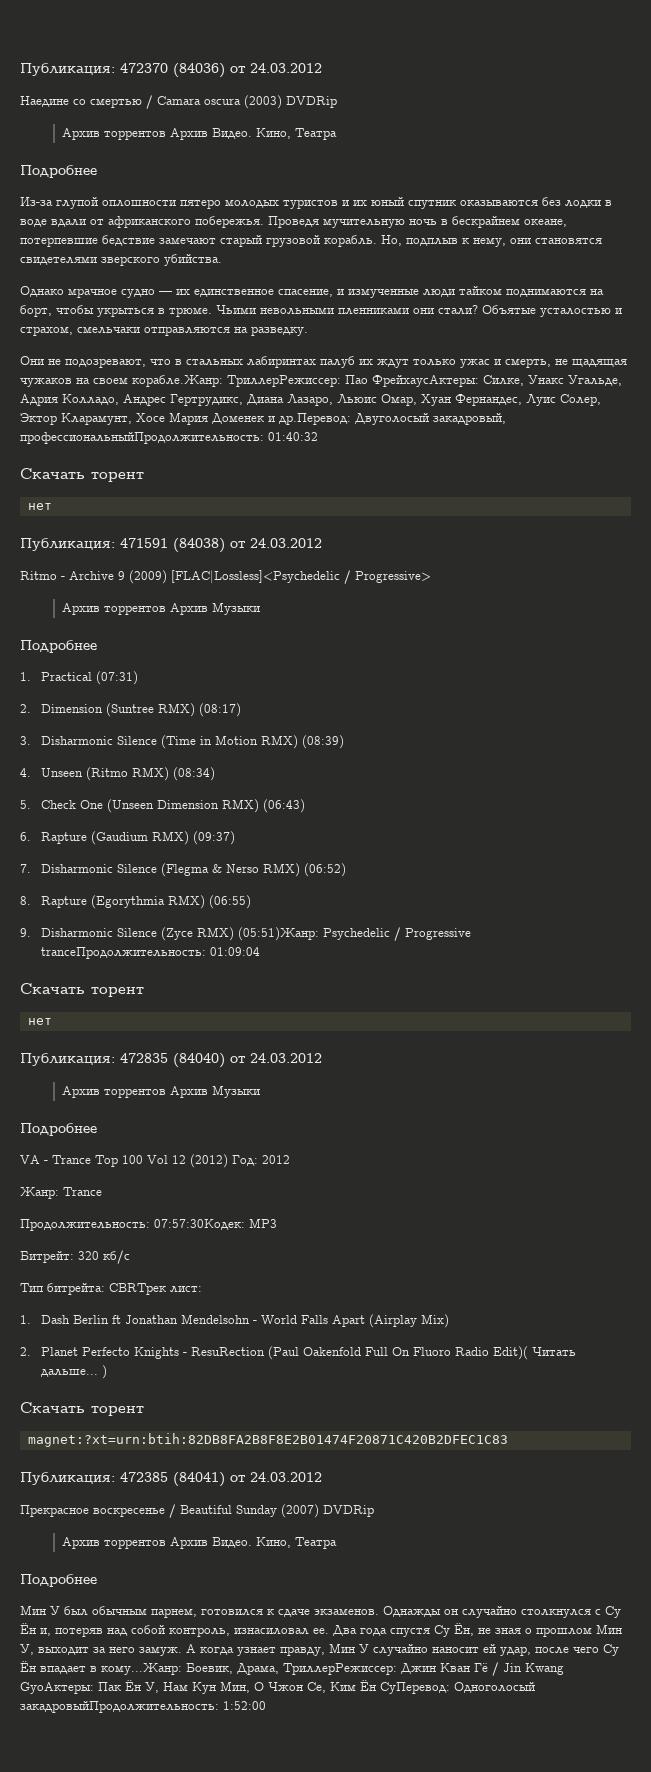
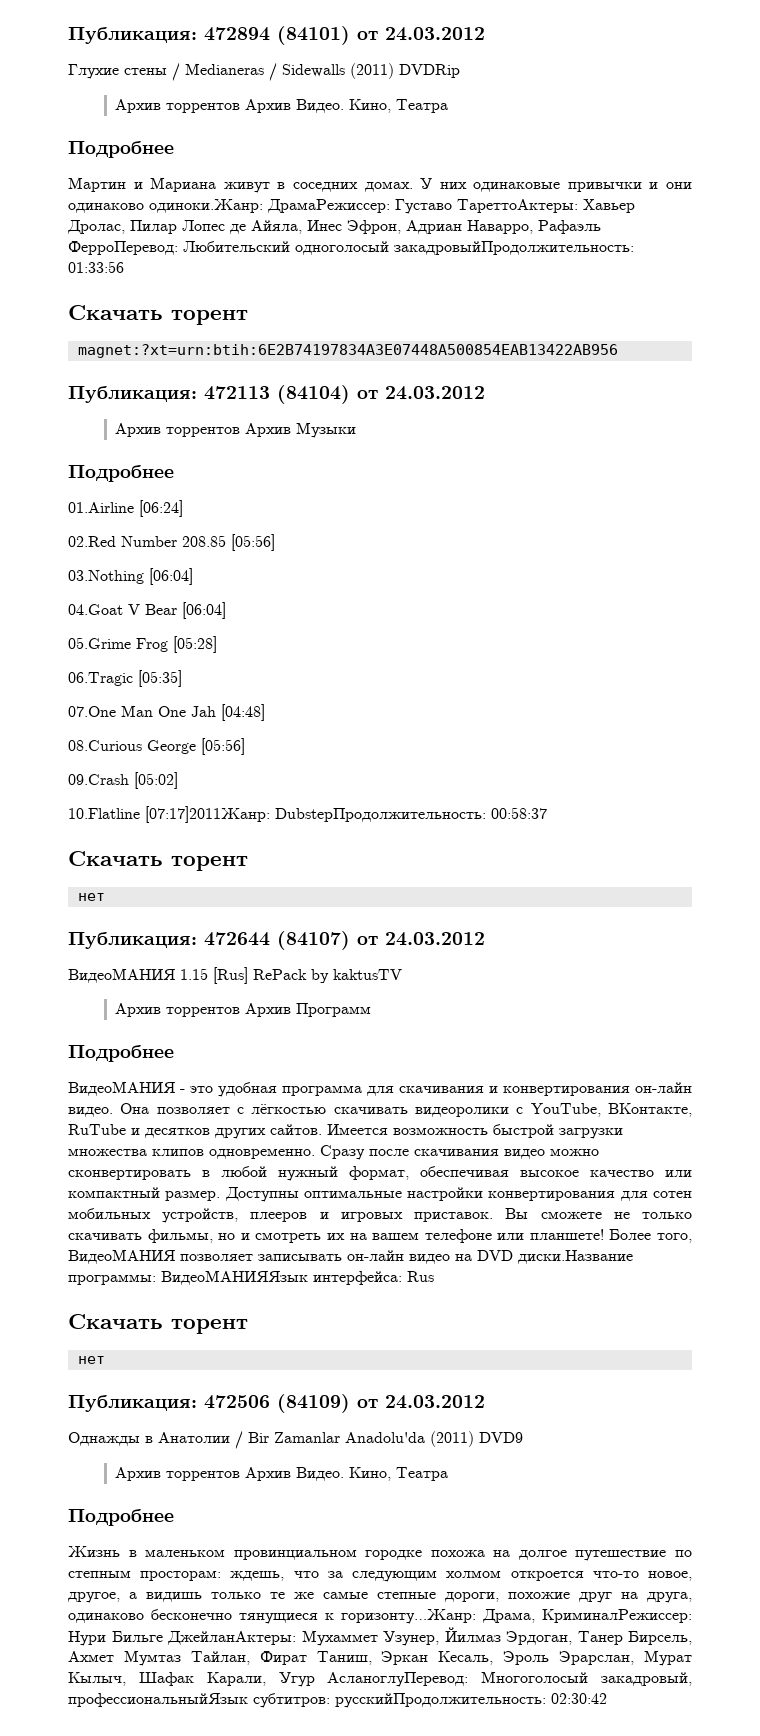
[20,63,322,78] [20,95,337,109] [62,128,338,140] [20,165,97,178] [20,197,612,209] [20,216,567,228] [20,235,602,247] [20,254,222,266] [20,286,604,298] [20,305,622,317] [20,326,308,336] [20,356,627,368] [20,375,622,387] [20,394,601,406] [20,412,506,425] [20,432,318,444] [20,468,144,482] [27,503,52,510] [20,538,322,553] [20,570,431,584] [62,602,261,615] [20,640,97,653] [20,671,139,685] [20,703,242,717] [20,735,345,749] [20,767,216,781] [20,799,306,813] [20,831,236,845] [20,863,347,877] [20,895,252,909] [20,927,472,941] [41,947,261,959] [20,983,144,997] [27,1018,52,1025] [20,1053,225,1068] Публикация: 472370 (84036) от 24.03.2012 // Наедине со смертью / Camara oscura (2003) DVDRip // Архив торрентов Архив Видео. Кино, Театра // Подробнее // Из-за глупой оплошности пятеро молодых туристов и их юный спутник оказываются без лодки в воде вдали от африканского побережья. Проведя мучительную ночь в бескрайнем океане, потерпевшие бедствие замечают старый грузовой корабль. Но, подплыв к нему, они становятся свидетелями зверского убийства. // Однако мрачное судно — их единственное спасение, и измученные люди тайком поднимаются на борт, чтобы укрыться в трюме. Чьими невольными пленниками они стали? Объятые усталостью и страхом, смельчаки отправляются на разведку. // Они не подозревают, что в стальных лабиринтах палуб их ждут только ужас и смерть, не щадящая чужаков на своем корабле.Жанр: ТриллерРежиссер: Пао ФрейхаусАктеры: Силке, Унакс Угальде, Адрия Колладо, Андрес Гертрудикс, Диана Лазаро, Льюис Омар, Хуан Фернандес, Луис Солер, Эктор Кларамунт, Хосе Мария Доменек и др.Перевод: Двуголосый закадровый, профессиональныйПродолжительность: 01:40:32 // Скачать торент // нет // Публикация: 471591 (84038) от 24.03.2012 // Ritmo - Archive 9 (2009) [FLAC|Lossless]<Psychedelic / Progressive> // Архив торрентов Архив Музыки // Подробнее // 1. Practical (07:31) // 2. Dimension (Suntree RMX) (08:17) // 3. Disharmonic Silence (Time in Motion RMX) (08:39) // 4. Unseen (Ritmo RMX) (08:34) // 5. Check One (Unseen Dimension RMX) (06:43) // 6. Rapture (Gaudium RMX) (09:37) // 7. Disharmonic Silence (Flegma & Nerso RMX) (06:52) // 8. Rapture (Egorythmia RMX) (06:55) // 9. Disharmonic Silence (Zyce RMX) (05:51)Жанр: Psychedelic / Progressive tranceПродолжительность: 01:09:04 // Скачать торент // нет // Публикация: 472835 (84040) -> [68,26,485,45] [68,63,460,81] [115,99,449,113] [68,141,174,158] [68,177,692,193] [68,199,635,214] [67,220,601,234] [68,241,634,255] [68,261,124,273] [68,305,248,325] [77,344,618,358] [68,385,350,404] Публикация: 472894 (84101) от 24.03.2012 // Глухие стены / Medianeras / Sidewalls (2011) DVDRip // Архив торрентов Архив Видео. Кино, Театра // Подробнее // Мартин и Мариана живут в соседних домах. У них одинаковые привычки и они одинаково одиноки.Жанр: ДрамаРежиссер: Густаво ТареттоАктеры: Хавьер Дролас, Пилар Лопес де Айяла, Инес Эфрон, Адриан Наварро, Рафаэль ФерроПеревод: Любительский одноголосый закадровыйПродолжительность: 01:33:56 // Скачать торент // magnet:?xt=urn:btih:6E2B74197834A3E07448A500854EAB13422AB956 // Публикация: 472113 (84104)
[20,1154,290,1168] [20,1187,102,1199] [20,1218,277,1231] [20,1250,130,1264] [20,1283,202,1295] [20,1314,450,1328] [20,1346,577,1360] [41,1365,108,1379] [20,1402,144,1416] [27,1433,508,1447] [20,1472,322,1487] [20,1504,374,1518] [62,1537,338,1549] [20,1574,97,1587] [20,1605,621,1618] [20,1623,622,1637] [20,1643,619,1656] [20,1661,564,1676] [20,1680,535,1694] [20,1701,266,1713] VA - Trance Top 100 Vol 12 (2012) Год: 2012 // Жанр: Trance // Продолжительность: 07:57:30Кодек: MP3 // Битрейт: 320 кб/с // Тип битрейта: CBRТрек лист: // 1. Dash Berlin ft Jonathan Mendelsohn - World Falls Apart (Airplay Mix) // 2. Planet Perfecto Knights - ResuRection (Paul Oakenfold Full On Fluoro Radio Edit)( Читать дальше... ) // Скачать торент // magnet:?xt=urn:btih:82DB8FA2B8F8E2B01474F20871C420B2DFEC1C83 // Публикация: 472385 (84041) от 24.03.2012 // Прекрасное воскресенье / Beautiful Sunday (2007) DVDRip // Архив торрентов Архив Видео. Кино, Театра // Подробнее // Мин У был обычным парнем, готовился к сдаче экзаменов. Однажды он случайно столкнулся с Су Ён и, потеряв над собой контроль, изнасиловал ее. Два года спустя Су Ён, не зная о прошлом Мин У, выходит за него замуж. А когда узнает правду, Мин У случайно наносит ей удар, после чего Су Ён впадает в кому...Жанр: Боевик, Драма, ТриллерРежиссер: Джин Кван Гё / Jin Kwang GyoАктеры: Пак Ён У, Нам Кун Мин, О Чжон Се, Ким Ён СуПеревод: Одноголосый закадровыйПродолжительность: 1:52:00 -> [68,500,183,517] [68,534,275,551] [68,568,193,585] [68,602,226,619] [68,636,217,653] [68,670,182,687] [68,704,265,721] [68,738,245,755] [68,772,178,789] [68,806,547,823] [68,851,248,871] [77,893,105,901] [68,931,485,950] [68,967,402,984] [115,1003,372,1017] [68,1045,174,1062] [68,1081,692,1097] [68,1103,692,1117] [68,1124,623,1139] [68,1145,599,1160] [68,1166,692,1181] [68,1187,692,1202] [68,1208,692,1223] [68,1229,692,1243] [68,1249,633,1264] [68,1270,434,1285] [68,1314,248,1334] [77,1356,105,1364] [68,1394,485,1413] [68,1431,523,1449] [115,1467,449,1481] [68,1509,174,1526] [68,1546,692,1561] [68,1570,692,1582] [68,1591,692,1603] [68,1609,692,1624] [68,1627,692,1646] [68,1650,693,1666] [68,1671,692,1687] [68,1693,607,1708] 01.Airline [06:24] // 02.Red Number 208.85 [05:56] // 03.Nothing [06:04] // 04.Goat V Bear [06:04] // 05.Grime Frog [05:28] // 06.Tragic [05:35] // 07.One Man One Jah [04:48] // 08.Curious George [05:56] // 09.Crash [05:02] // 10.Flatline [07:17]2011Жанр: DubstepПродолжительность: 00:58:37 // Скачать торент // нет // Публикация: 472644 (84107) от 24.03.2012 // ВидеоМАНИЯ 1.15 [Rus] RePack by kaktusTV // Архив торрентов Архив Программ // Подробнее // ВидеоМАНИЯ - это удобная программа для скачивания и конвертирования он-лайн видео. Она позволяет с лёгкостью скачивать видеоролики с YouTube, ВКонтакте, RuTube и десятков других сайтов. Имеется возможность быстрой загрузки множества клипов одновременно. Сразу после скачивания видео можно сконвертировать в любой нужный формат, обеспечивая высокое качество или компактный размер. Доступны оптимальные настройки конвертирования для сотен мобильных устройств, плееров и игровых приставок. Вы сможете не только скачивать фильмы, но и смотреть их на вашем телефоне или планшете! Более того, ВидеоМАНИЯ позволяет записывать он-лайн видео на DVD диски.Название программы: ВидеоМАНИЯЯзык интерфейса: Rus // Скачать торент // нет // Публикация: 472506 (84109) от 24.03.2012 // Однажды в Анатолии / Bir Zamanlar Anadolu'da (2011) DVD9 // Архив торрентов Архив Видео. Кино, Театра // Подробнее // Жизнь в маленьком провинциальном городке похожа на долгое путешествие по степным просторам: ждешь, что за следующим холмом откроется что-то новое, другое, а видишь только те же самые степные дороги, похожие друг на друга, одинаково бесконечно тянущиеся к горизонту…Жанр: Драма, КриминалРежиссер: Нури Бильге ДжейланАктеры: Мухаммет Узунер, Йилмаз Эрдоган, Танер Бирсель, Ахмет Мумтаз Тайлан, Фират Таниш, Эркан Кесаль, Эроль Эрарслан, Мурат Кылыч, Шафак Карали, Угур АсланоглуПеревод: Многоголосый закадровый, профессиональныйЯзык субтитров: русскийПродолжительность: 02:30:42

